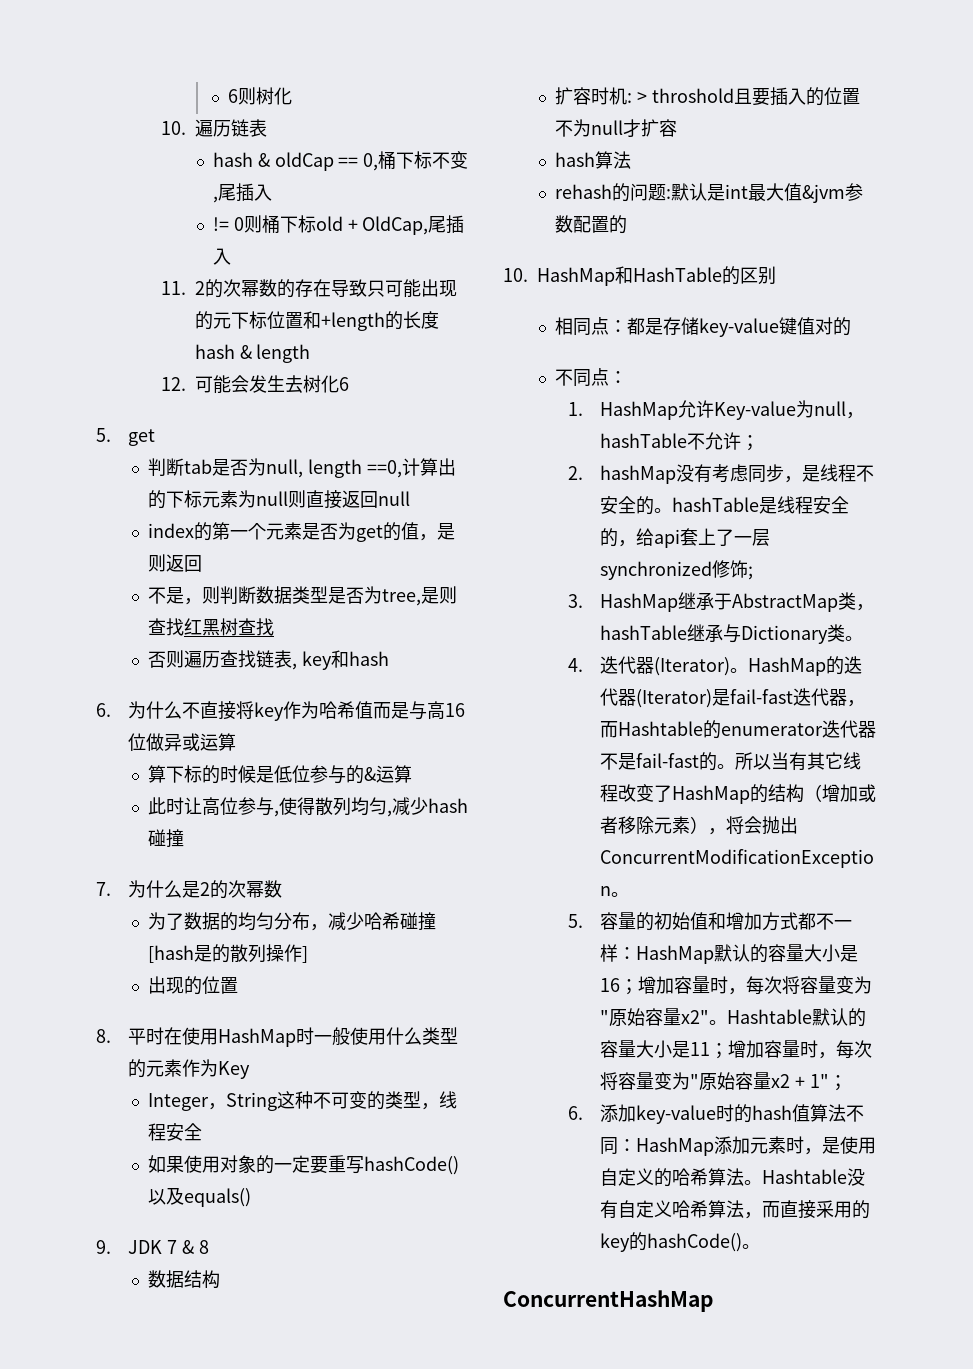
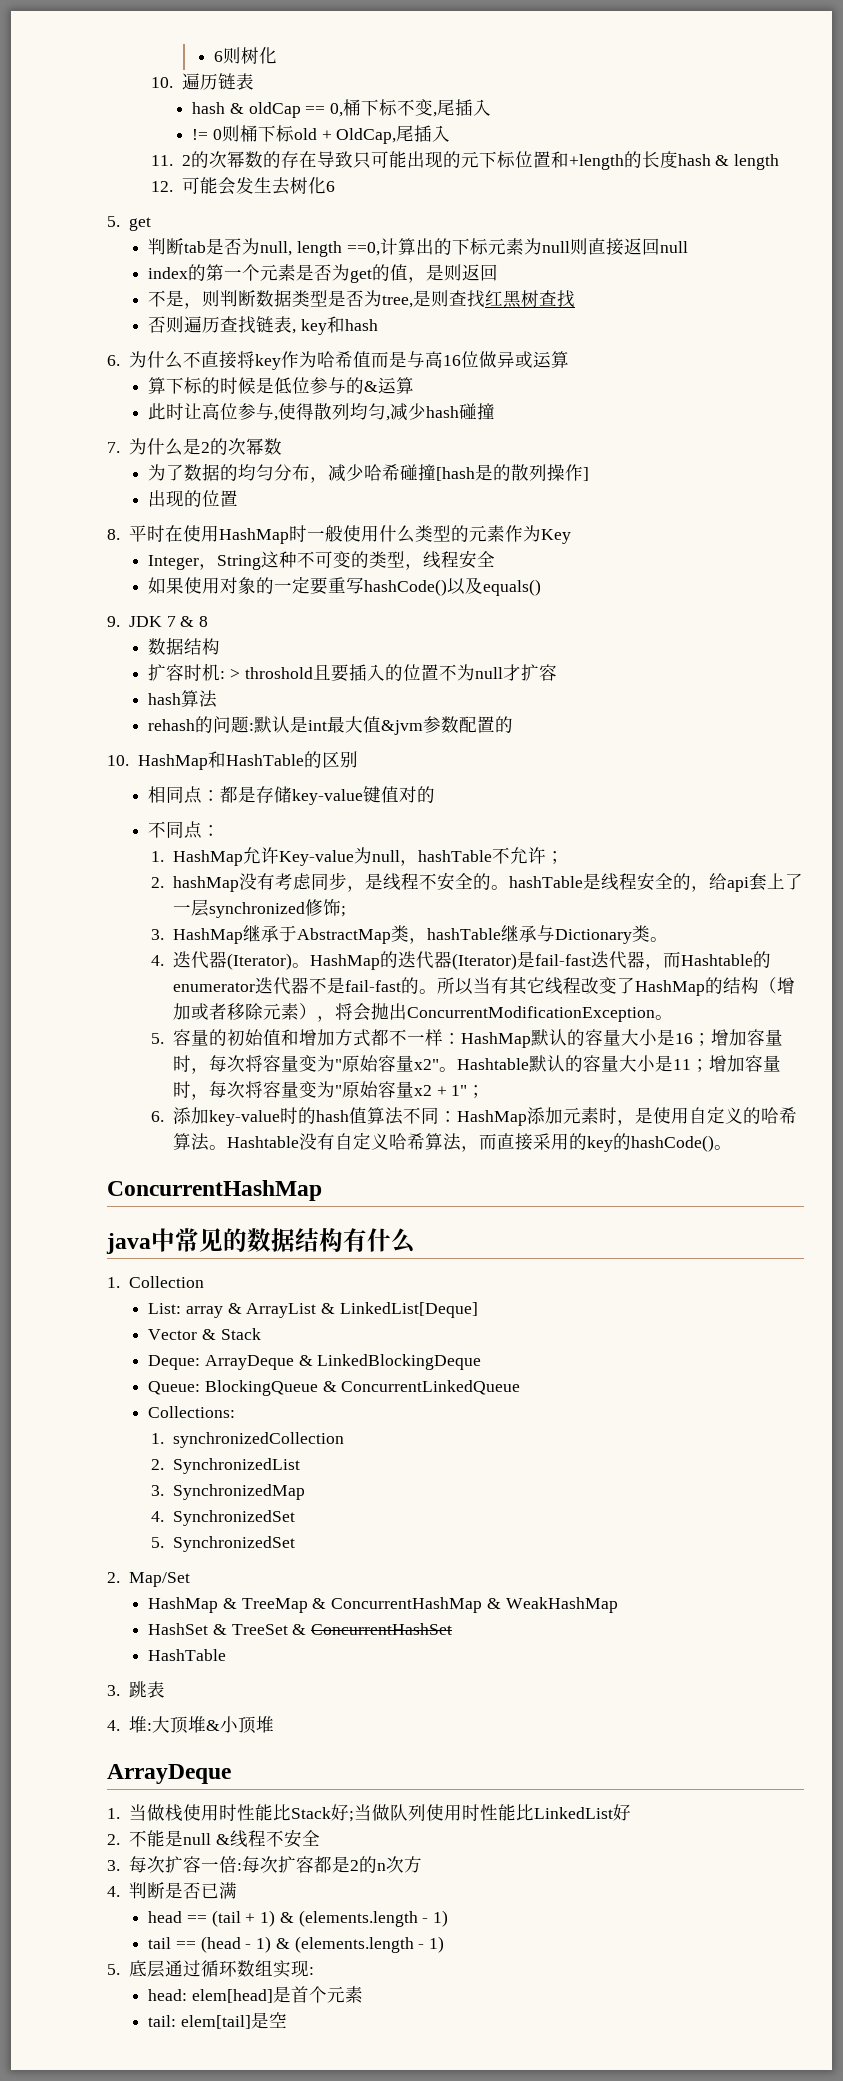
(714, 1301) none -> [106,1228,416,1254] [107,1276,205,1288] [148,1302,478,1318] [148,1328,261,1340] [148,1354,482,1370] [148,1380,521,1396] [148,1406,236,1418] [151,1432,345,1448] [151,1458,301,1474] [151,1484,306,1500] [151,1510,296,1526] [151,1536,296,1552] [107,1572,191,1587] [148,1597,618,1613] [148,1623,453,1635] [148,1649,227,1661] [107,1681,166,1698] [107,1716,275,1734] [107,1764,231,1784] [107,1804,632,1822] [107,1829,320,1848] [107,1856,423,1873] [107,1882,238,1899] [148,1910,449,1927] [148,1936,445,1953] [107,1960,315,1978] [148,1986,363,2003] [148,2012,287,2029] // java中常见的数据结构有什么 // 1. Collection // List: array & ArrayList & LinkedList[Deque] // Vector & Stack // Deque: ArrayDeque & LinkedBlockingDeque // Queue: BlockingQueue & ConcurrentLinkedQueue // Collections: // 1. synchronizedCollection // 2. SynchronizedList // 3. SynchronizedMap // 4. SynchronizedSet // 5. SynchronizedSet // 2. Map/Set // HashMap & TreeMap & ConcurrentHashMap & WeakHashMap // HashSet & TreeSet & ConcurrentHashSet // HashTable // 3.跳表 // 4.堆:大顶堆&小顶堆 // ArrayDeque // 1.当做栈使用时性能比Stack好;当做队列使用时性能比LinkedList好 // 2.不能是null &线程不安全 // 3.每次扩容一倍:每次扩容都是2的n次方 // 4.判断是否已满 // head == (tail + 1) & (elements.length - 1) // tail == (head - 1) & (elements.length - 1) // 5.底层通过循环数组实现: // head: elem[head]是首个元素 // tail: elem[tail]是空

